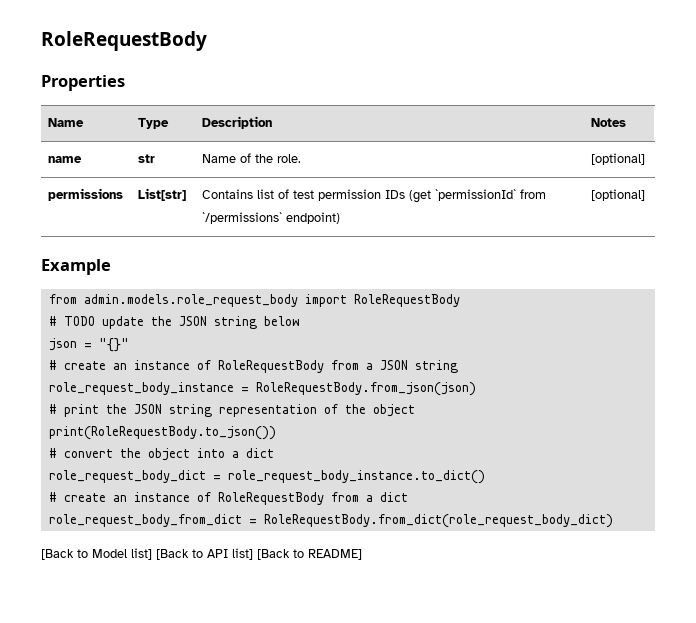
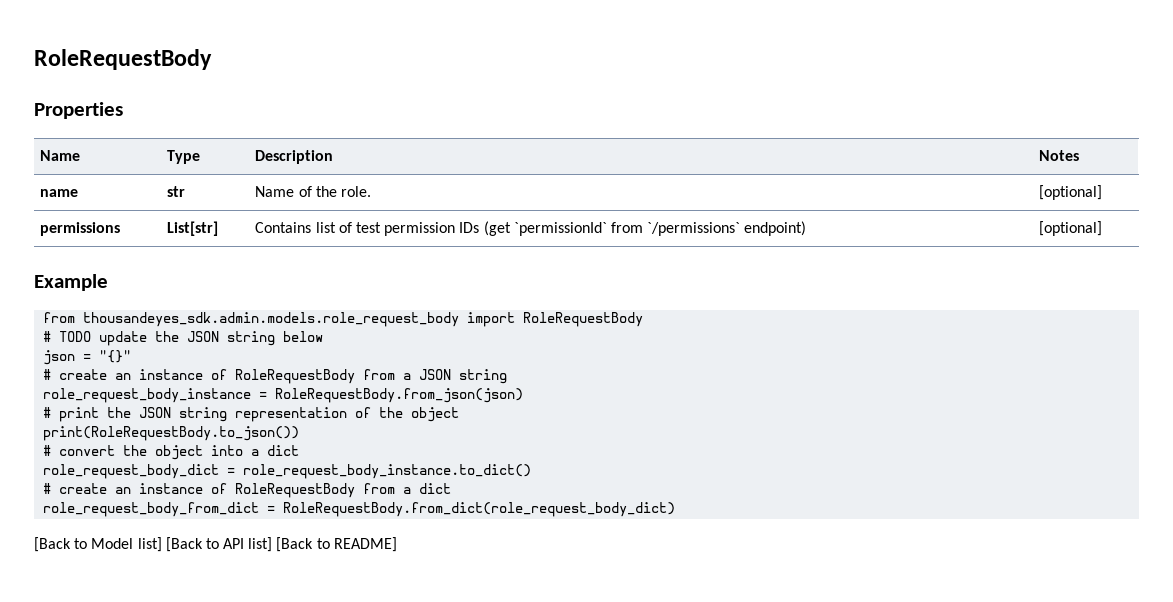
[83,294,298,307] admin.models.role_request_body -> [83,312,460,327] thousandeyes_sdk.admin.models.role_request_body

